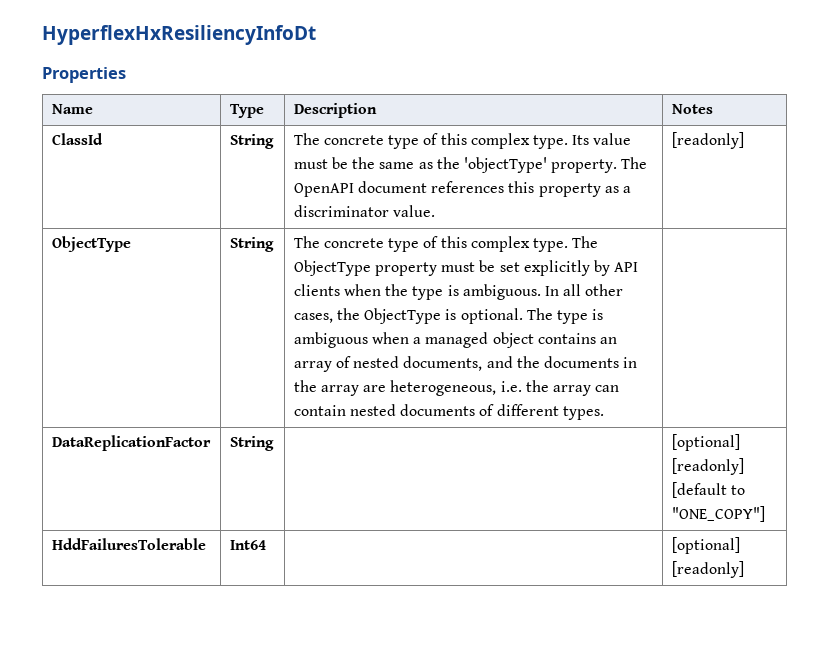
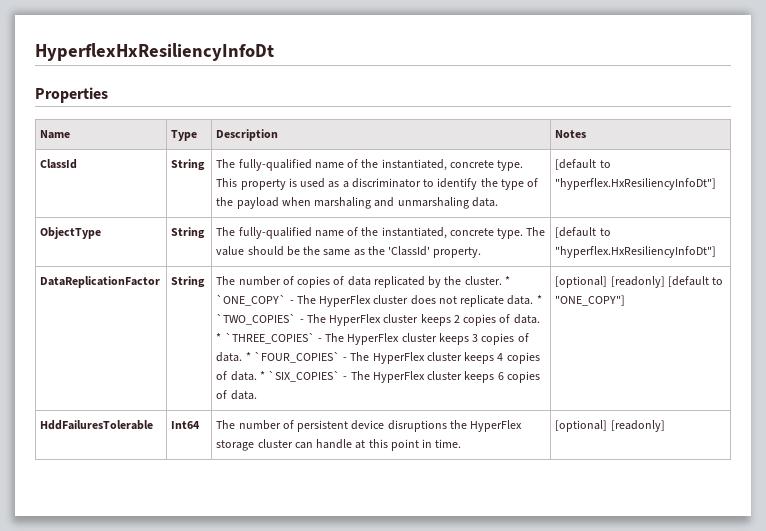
[324,133,632,149] [293,157,648,173] [293,181,631,197] [293,205,436,217] [671,132,744,149] [51,236,131,252] [229,237,274,252] [293,236,599,252] [293,260,639,276] [293,284,624,300] [293,308,604,324] [293,332,617,348] [293,356,638,372] [293,380,620,396] [293,404,604,420] [51,435,211,451] [229,436,274,451] concrete type of this complex type. Its value must be the same as the 'objectType' property. The OpenAPI document references this property as a discriminator value. | [readonly] // ObjectType | String | The concrete type of this complex type. The ObjectType property must be set explicitly by API clients when the type is ambiguous. In all other cases, the ObjectType is optional. The type is ambiguous when a managed object contains an array of nested documents, and the documents in the array are heterogeneous, i.e. the array can contain nested documents of different types. | // DataReplicationFactor | String | -> [238,159,524,171] [216,178,539,190] [216,197,498,209] [555,159,611,170] [555,178,717,190] [40,227,102,239] [171,227,206,239] [216,227,546,239] [216,246,482,258] [555,227,611,238] [555,246,717,258] [40,276,161,288] [171,276,206,288] [216,276,510,288] [216,295,542,307] [216,314,540,326] [216,333,529,345] [216,352,540,364] [216,371,540,383] [216,390,257,400] fully-qualified name of the instantiated, concrete type. This property is used as a discriminator to identify the type of the payload when marshaling and unmarshaling data. | [default to "hyperflex.HxResiliencyInfoDt"] // ObjectType | String | The fully-qualified name of the instantiated, concrete type. The value should be the same as the 'ClassId' property. | [default to "hyperflex.HxResiliencyInfoDt"] // DataReplicationFactor | String | The number of copies of data replicated by the cluster. * `ONE_COPY` - The HyperFlex cluster does not replicate data. * `TWO_COPIES` - The HyperFlex cluster keeps 2 copies of data. * `THREE_COPIES` - The HyperFlex cluster keeps 3 copies of data. * `FOUR_COPIES` - The HyperFlex cluster keeps 4 copies of data. * `SIX_COPIES` - The HyperFlex cluster keeps 6 copies of data.
(266, 545) none -> [216,420,523,432] [216,439,462,451] The number of persistent device disruptions the HyperFlex storage cluster can handle at this point in time.

